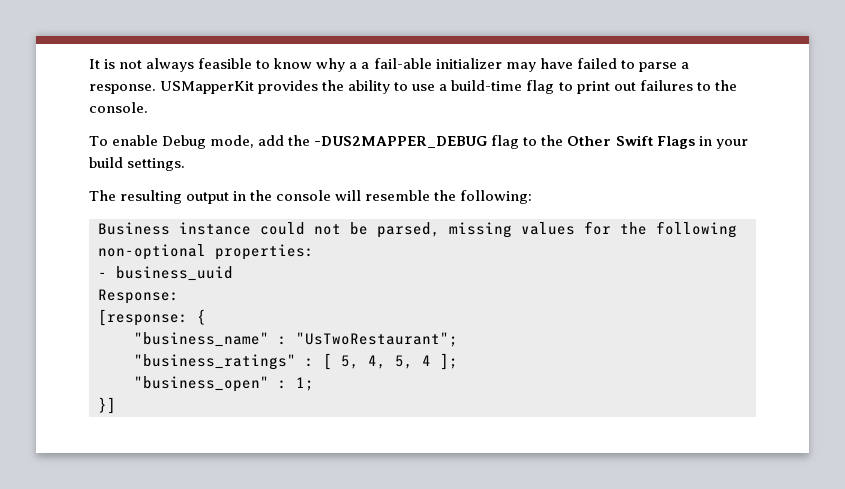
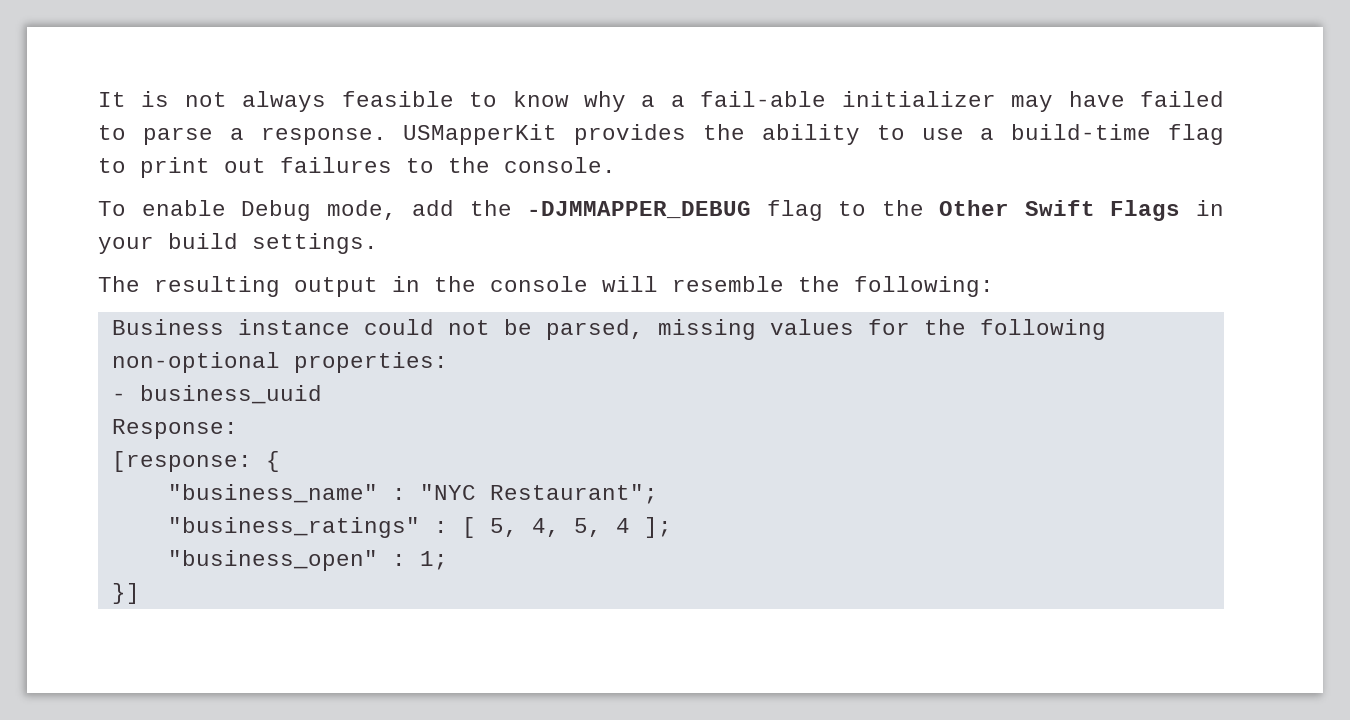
[314,136,488,148] -DUS2MAPPER_DEBUG -> [527,201,752,219] -DJMMAPPER_DEBUG
[296,332,458,347] "UsTwoRestaurant"; -> [419,484,658,504] "NYC Restaurant";

